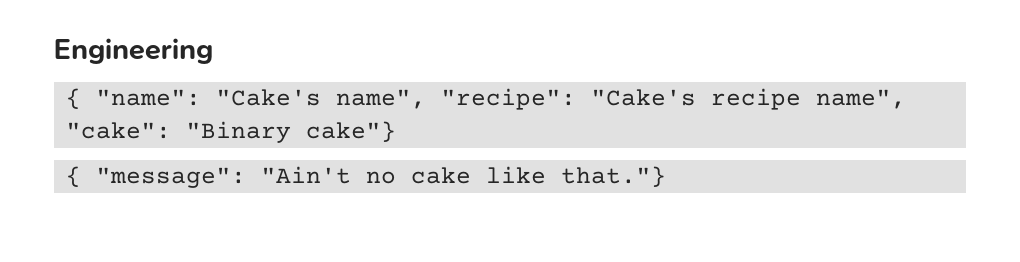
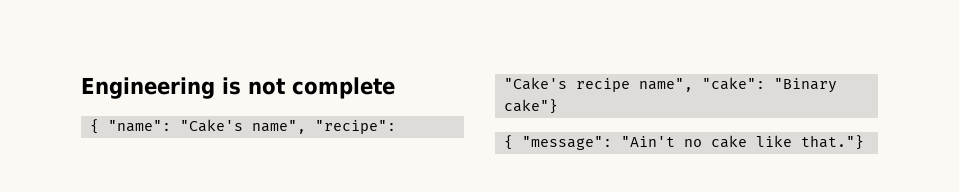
(213, 51) none -> [222,77,395,99] is not complete

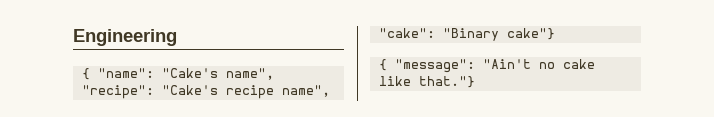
[222,77,395,99] is not complete -> (177, 37) none

